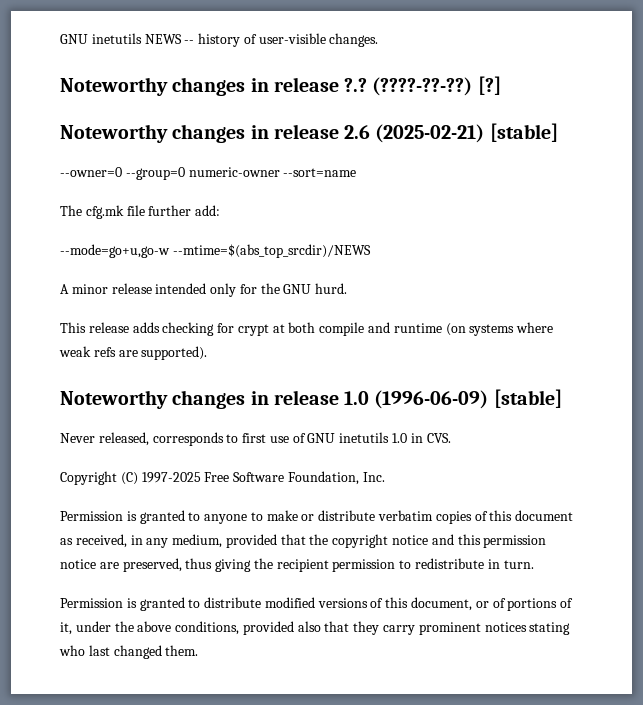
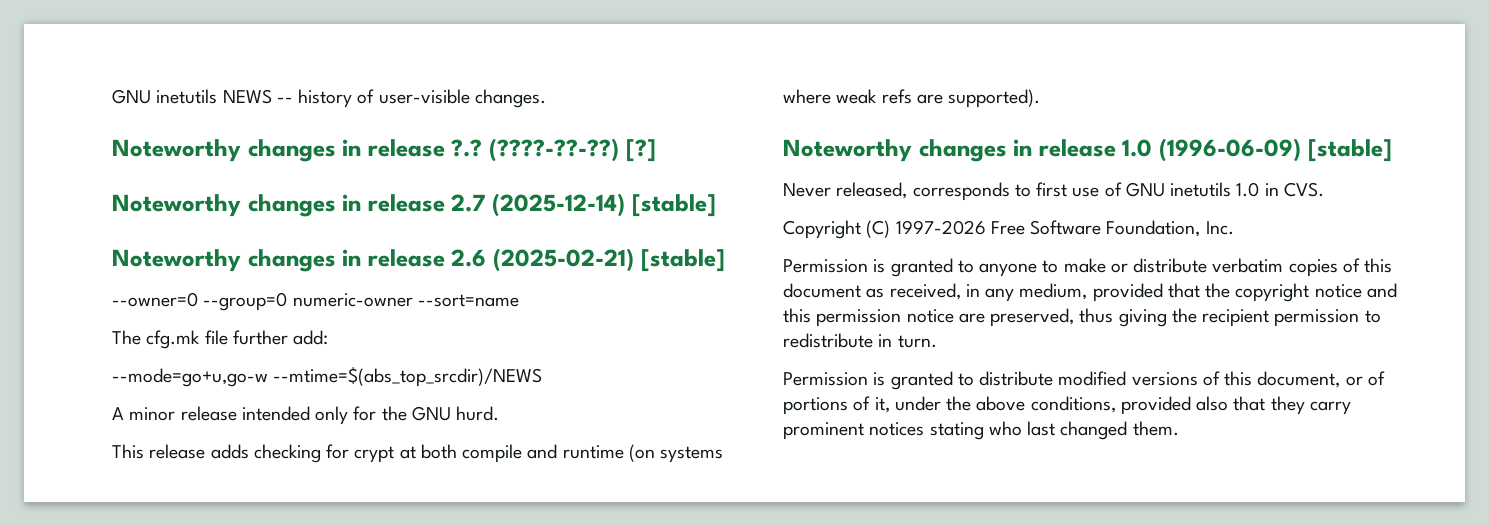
(501, 85) none -> [112,193,716,217] // Noteworthy changes in release 2.7 (2025-12-14) [stable]
[141,472,201,483] 1997-2025 -> [895,220,986,235] 1997-2026

